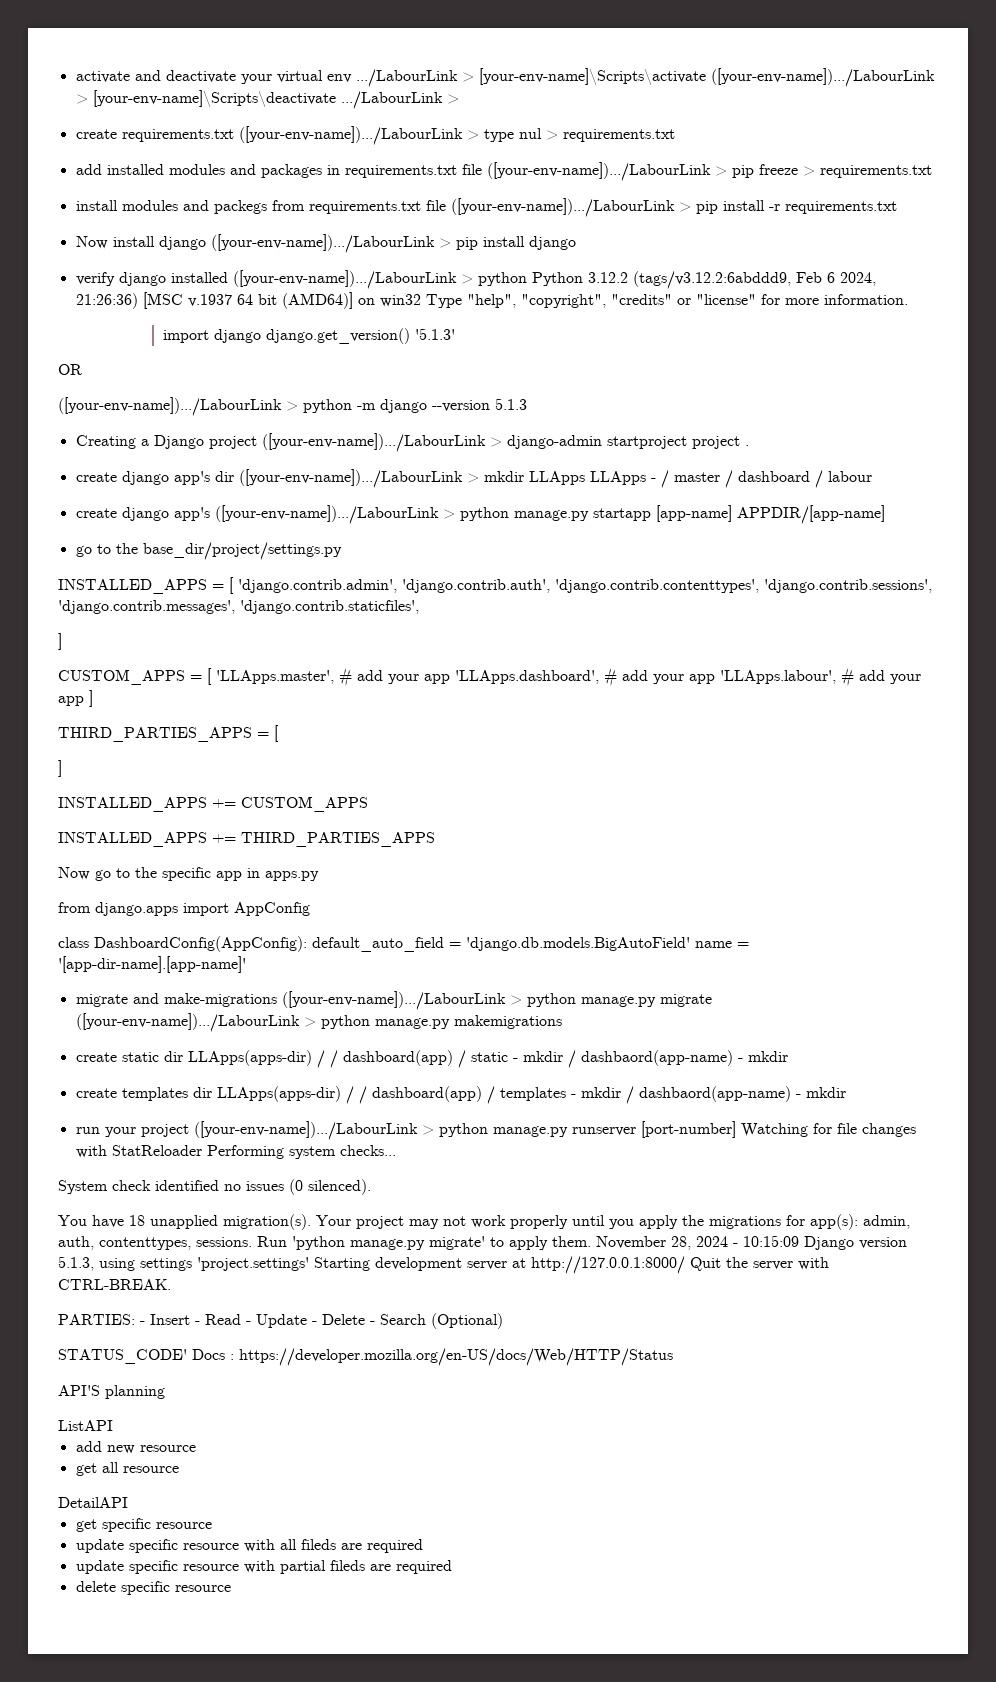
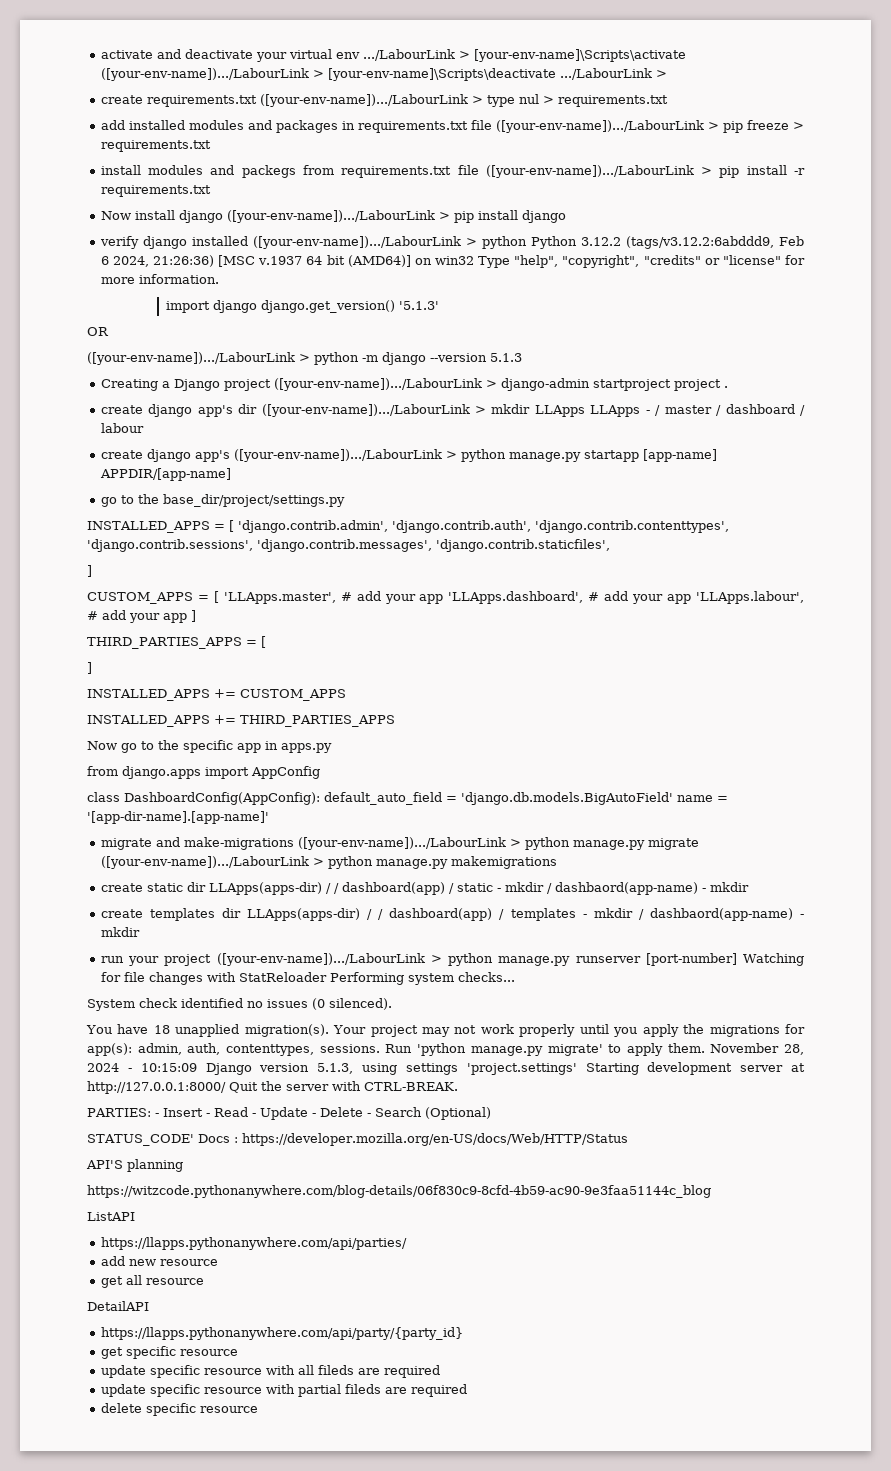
(165, 1392) none -> [87,1185,711,1198] // https://witzcode.pythonanywhere.com/blog-details/06f830c9-8cfd-4b59-ac90-9e3faa51144c_blog
(113, 1425) none -> [100,1237,407,1250] // https://llapps.pythonanywhere.com/api/parties/
(128, 1502) none -> [100,1327,463,1340] // https://llapps.pythonanywhere.com/api/party/{party_id}

